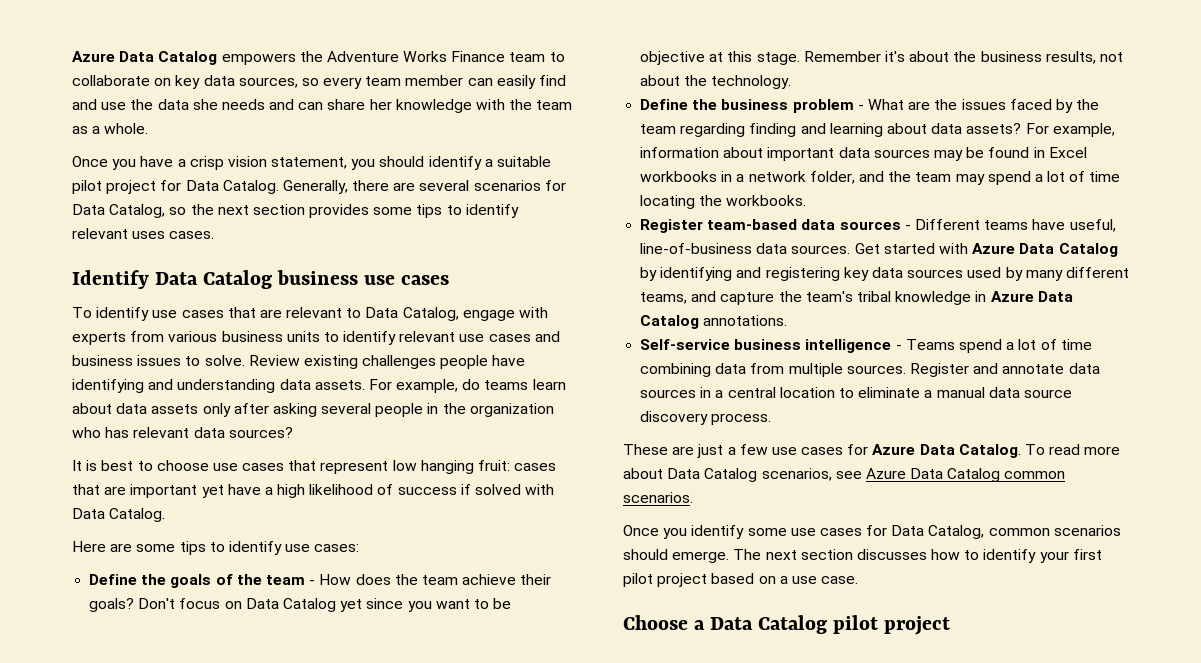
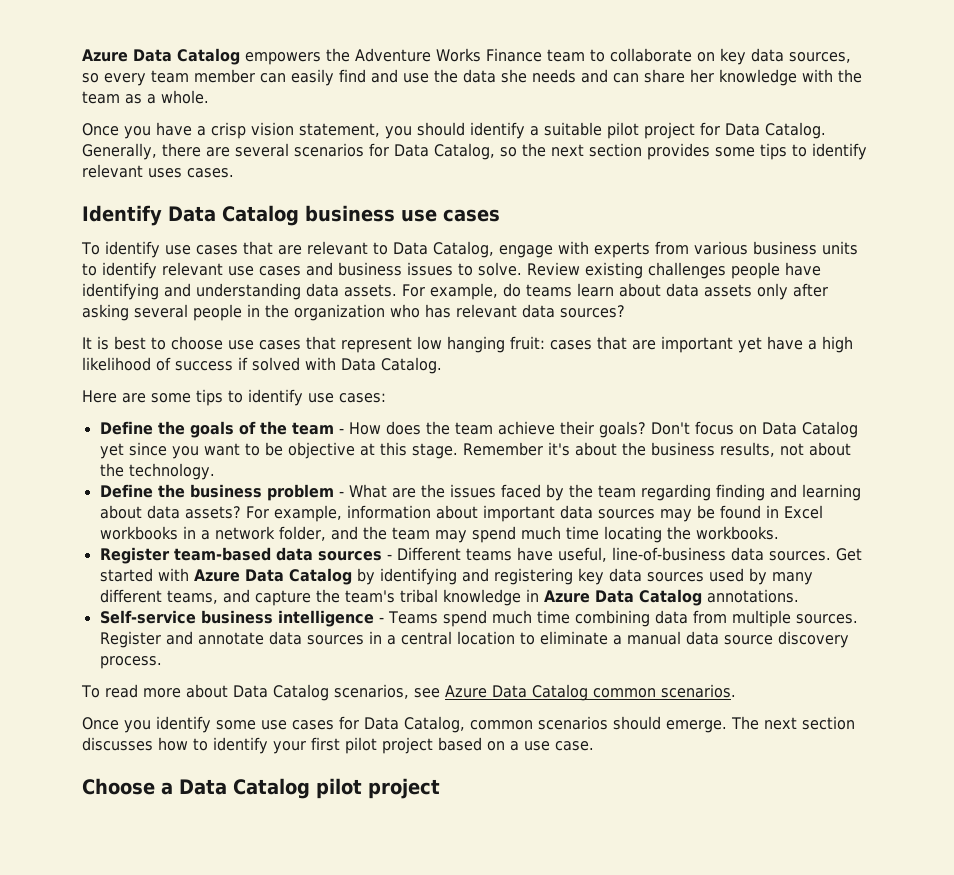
[1034,171,1086,182] a lot of -> [520,526,561,540] much
[1006,339,1057,350] a lot of -> [491,610,532,624] much
[623,444,1021,458] These are just a few use cases for Azure Data Catalog. -> (162, 662) none

